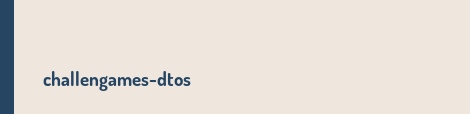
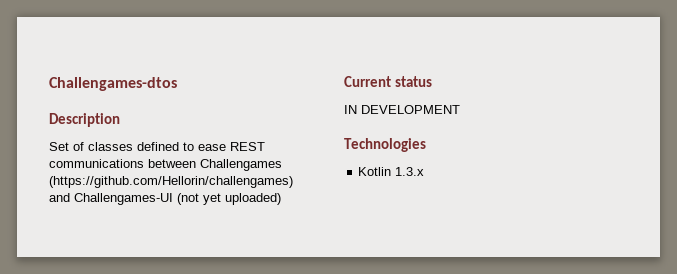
[43,71,191,91] challengames-dtos -> [49,77,177,91] [49,113,120,127] [49,142,265,151] [49,159,282,171] [49,176,293,188] [49,193,281,205] [344,76,433,87] [344,105,460,114] [344,138,426,152] [358,167,425,176] Challengames-dtos // Description // Set of classes defined to ease REST communications between Challengames (https://github.com/Hellorin/challengames) and Challengames-UI (not yet uploaded) // Current status // IN DEVELOPMENT // Technologies // Kotlin 1.3.x

